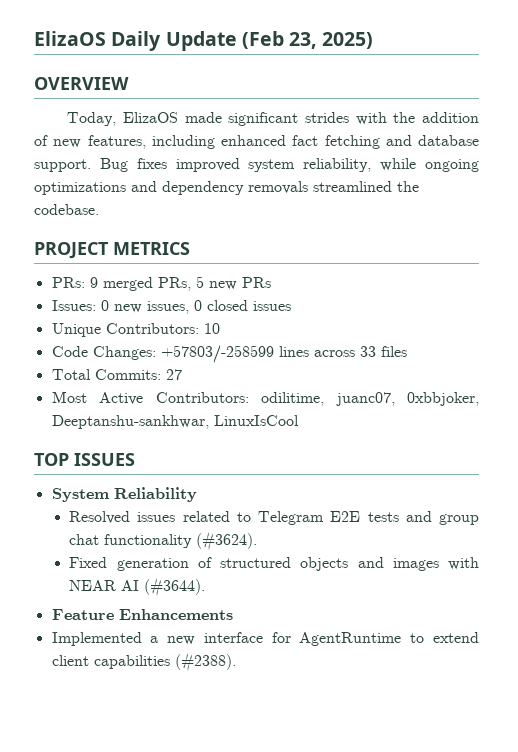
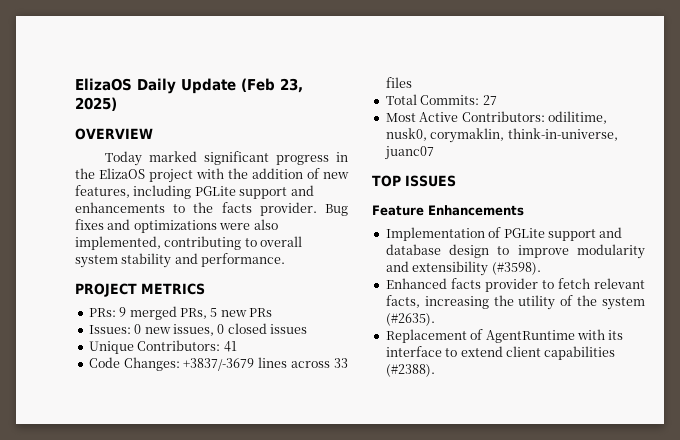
[67,112,349,126] Today, ElizaOS made significant strides -> [105,151,348,166] [75,168,193,183] Today marked significant progress in the ElizaOS project
[221,135,479,149] [34,158,479,172] [34,181,419,195] [34,204,99,215] enhanced fact fetching and database support. Bug fixes improved system reliability, while ongoing optimizations and dependency removals streamlined the codebase. -> [194,185,314,199] [75,202,348,216] [75,219,278,233] [75,236,303,250] [75,253,286,268] PGLite support and enhancements to the facts provider. Bug fixes and optimizations were also implemented, contributing to overall system stability and performance.
[203,323,220,334] 10 -> [223,341,237,352] 41
[160,345,274,363] +57803/-258599 -> [183,358,255,371] +3837/-3679
[335,392,479,406] [51,415,299,429] [34,453,135,466] [51,487,197,502] [69,511,479,525] [69,531,258,551] [69,557,479,571] [69,577,206,597] [51,609,233,620] [51,632,402,646] juanc07, 0xbbjoker, Deeptanshu-sankhwar, LinuxIsCool // TOP ISSUES // System Reliability // Resolved issues related to Telegram E2E tests and group chat functionality (#3624). // Fixed generation of structured objects and images with NEAR AI (#3644). // Feature Enhancements // Implemented a new interface for AgentRuntime -> [385,128,618,143] [384,146,434,160] [372,175,456,187] [372,205,524,216] [385,227,623,241] [385,244,645,259] [385,261,541,276] [385,278,645,292] [385,295,645,310] [385,313,435,326] [385,329,624,343] [385,346,442,357] nusk0, corymaklin, think-in-universe, juanc07 // TOP ISSUES // Feature Enhancements // Implementation of PGLite support and database design to improve modularity and extensibility (#3598). // Enhanced facts provider to fetch relevant facts, increasing the utility of the system (#2635). // Replacement of AgentRuntime with its interface

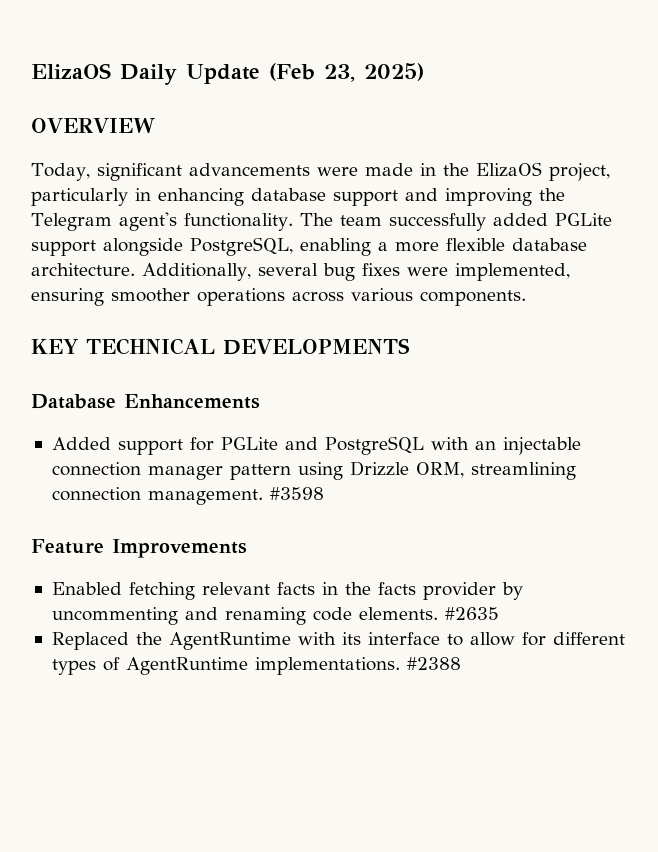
[105,151,348,166] [75,168,349,183] [75,185,314,199] [75,202,348,216] [75,219,278,233] [75,236,303,250] [75,253,286,268] [75,283,205,297] [88,306,272,320] [88,323,307,336] [88,340,237,354] [88,357,348,371] [385,77,412,88] [385,94,497,105] [385,111,607,124] [385,128,618,143] [384,146,434,160] [372,175,456,187] [372,205,524,216] [385,227,623,241] [385,244,645,259] [385,261,541,276] [385,278,645,292] [385,295,645,310] [385,313,435,326] [385,329,484,343] Today marked significant progress in the ElizaOS project with the addition of new features, including PGLite support and enhancements to the facts provider. Bug fixes and optimizations were also implemented, contributing to overall system stability and performance. // PROJECT METRICS // PRs: 9 merged PRs, 5 new PRs // Issues: 0 new issues, 0 closed issues // Unique Contributors: 41 // Code Changes: +3837/-3679 lines across 33 files // Total Commits: 27 // Most Active Contributors: odilitime, nusk0, corymaklin, think-in-universe, juanc07 // TOP ISSUES // Feature Enhancements // Implementation of PGLite support and database design to improve modularity and extensibility (#3598). // Enhanced facts provider to fetch relevant facts, increasing the utility of the system (#2635). // Replacement of -> [31,162,610,181] [31,188,565,206] [31,212,612,231] [31,237,587,256] [31,263,570,281] [31,288,526,306] [31,338,410,355] [31,394,260,409] [51,436,581,455] [51,461,576,480] [51,487,324,505] [31,539,247,558] [51,582,523,600] [51,607,499,625] [51,632,162,650] Today, significant advancements were made in the ElizaOS project, particularly in enhancing database support and improving the Telegram agent's functionality. The team successfully added PGLite support alongside PostgreSQL, enabling a more flexible database architecture. Additionally, several bug fixes were implemented, ensuring smoother operations across various components. // KEY TECHNICAL DEVELOPMENTS // Database Enhancements // Added support for PGLite and PostgreSQL with an injectable connection manager pattern using Drizzle ORM, streamlining connection management. #3598 // Feature Improvements // Enabled fetching relevant facts in the facts provider by uncommenting and renaming code elements. #2635 // Replaced the
[460,346,616,360] [385,364,435,377] extend client capabilities (#2388). -> [469,632,625,646] [51,657,461,675] allow for different types of AgentRuntime implementations. #2388

